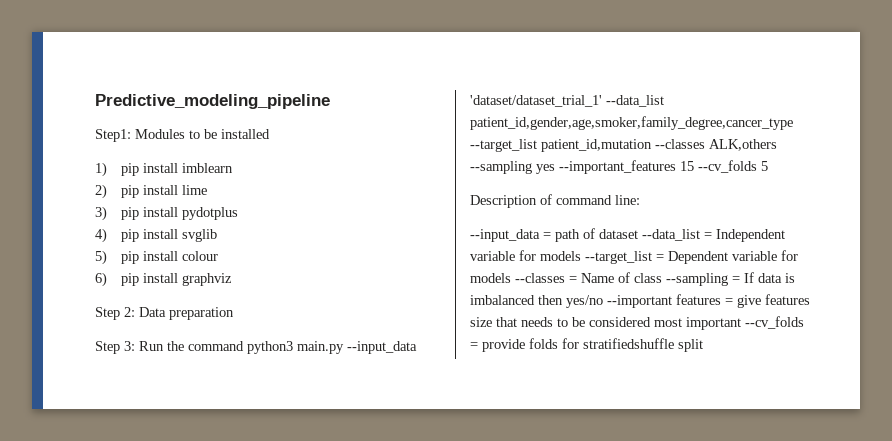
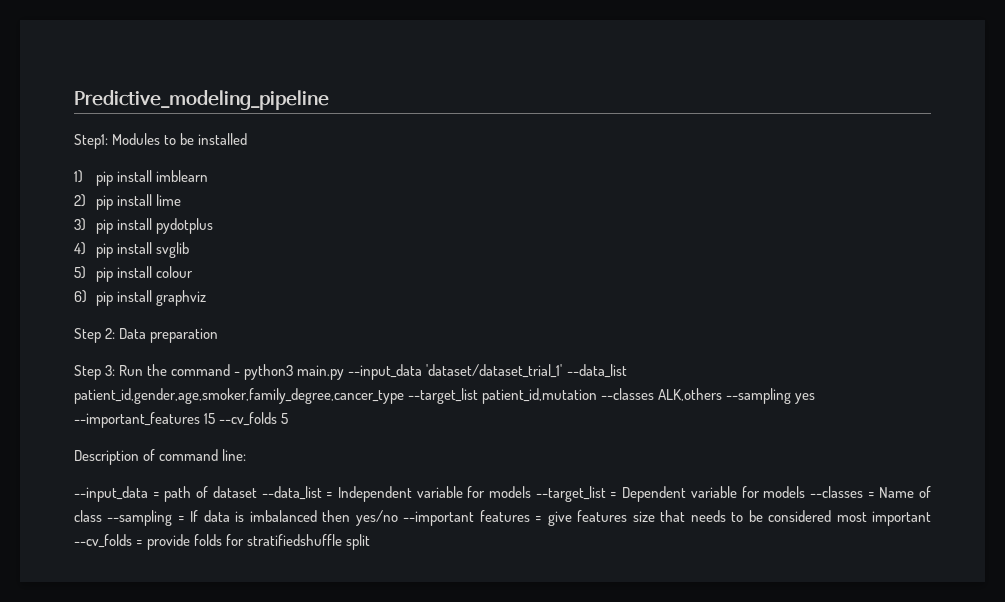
(244, 346) none -> [234,371,241,376] -

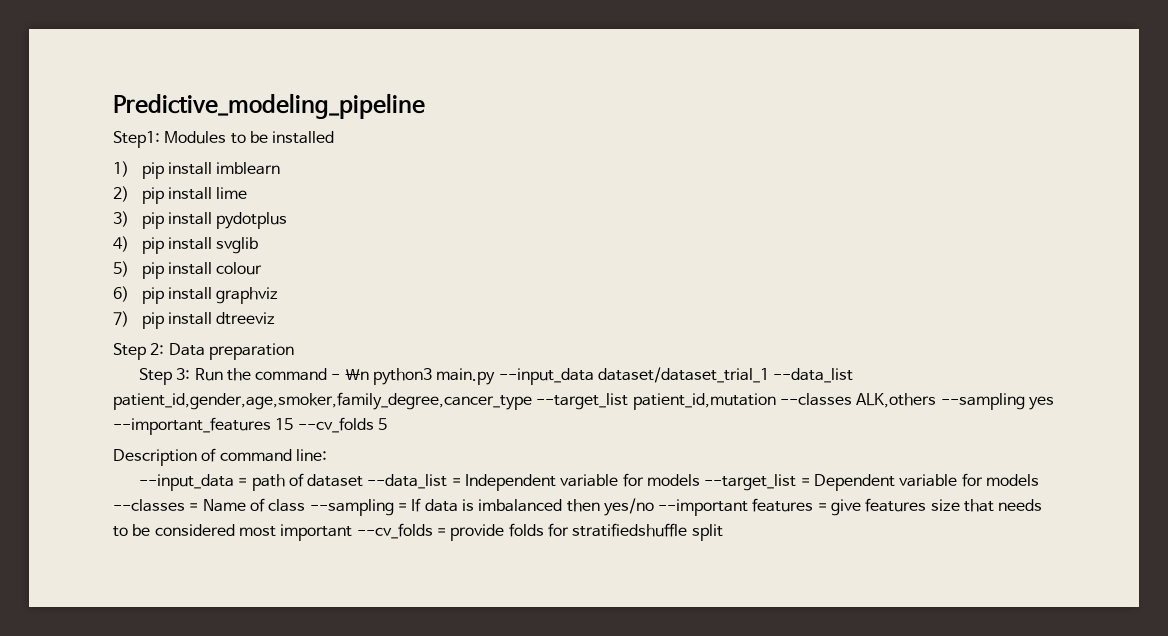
(206, 298) none -> [113,311,276,329] // 7) pip install dtreeviz
(241, 373) none -> [344,369,369,380] \n
[426,364,563,378] 'dataset/dataset_trial_1' -> [598,367,770,383] dataset/dataset_trial_1

